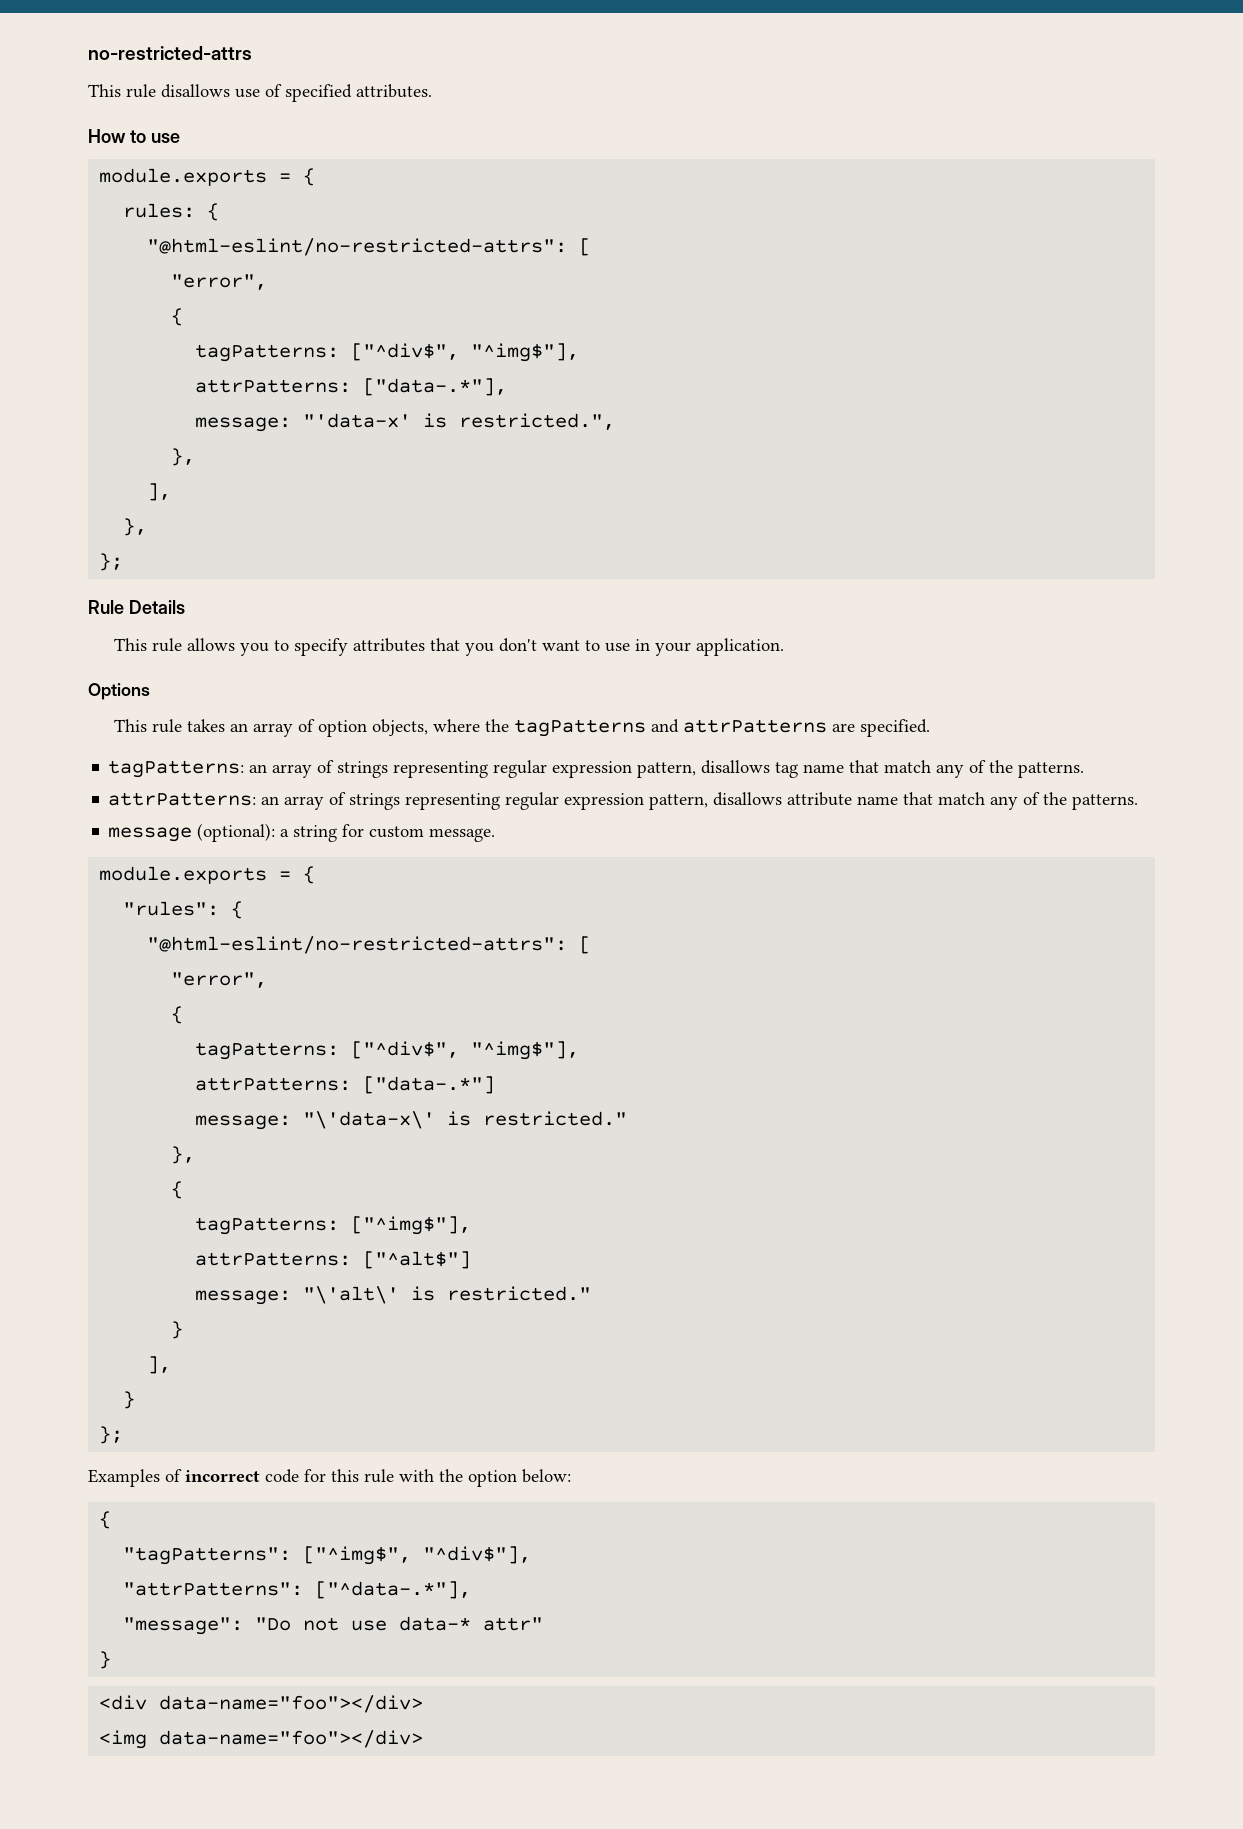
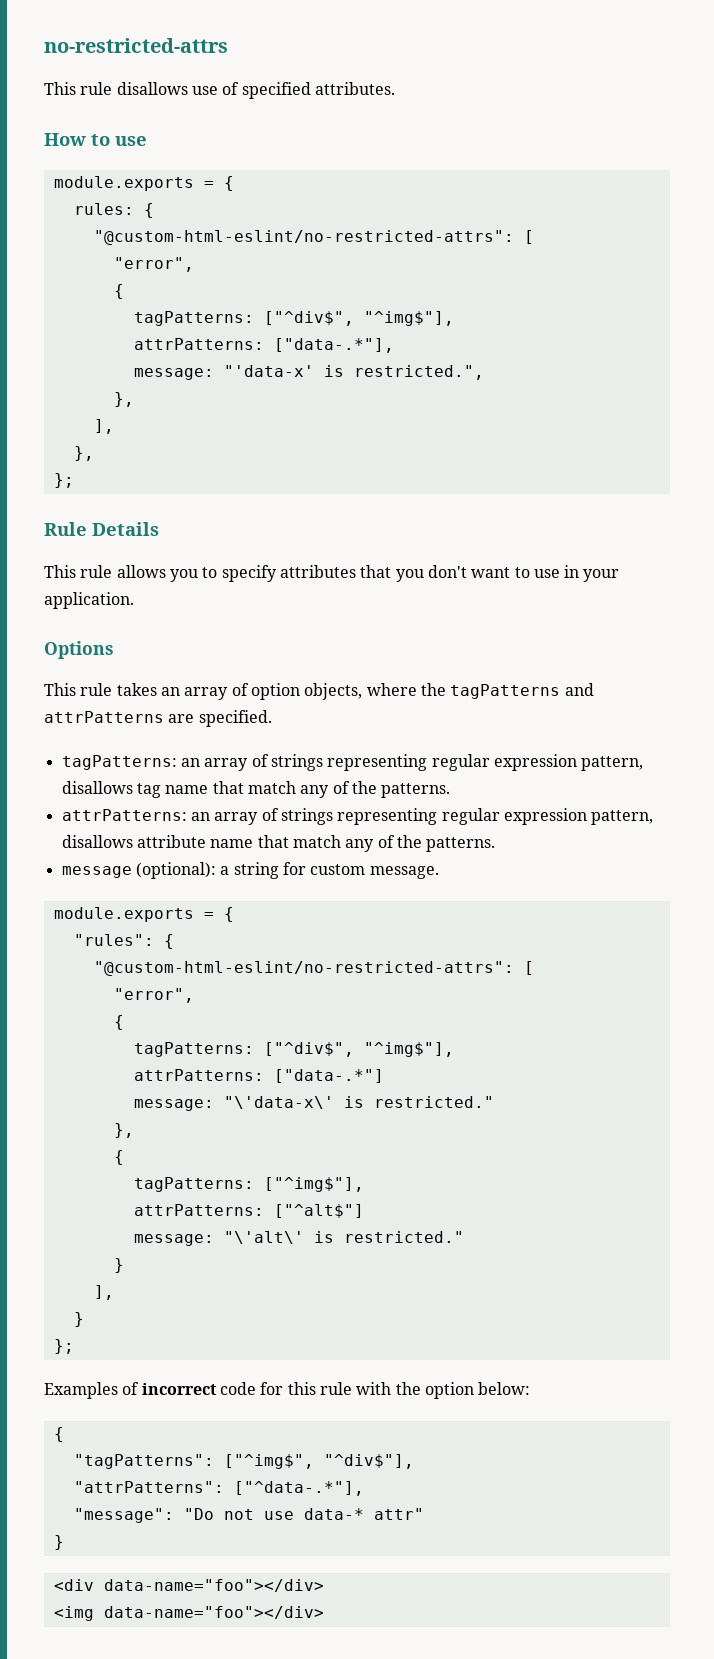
[147,238,568,256] "@html-eslint/no-restricted-attrs": -> [93,230,514,245] "@custom-html-eslint/no-restricted-attrs":
[147,936,568,954] "@html-eslint/no-restricted-attrs": -> [93,961,514,976] "@custom-html-eslint/no-restricted-attrs":

